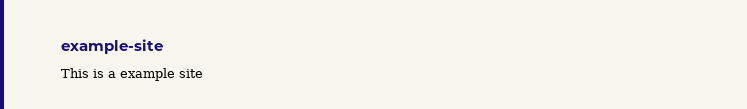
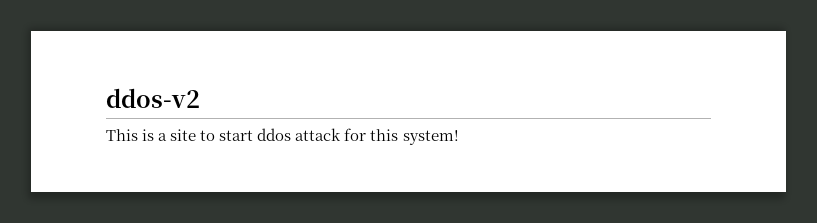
[61,39,163,54] example-site -> [106,88,200,108] ddos-v2
[120,68,203,81] example site -> [170,128,459,145] site to start ddos attack for this system!

